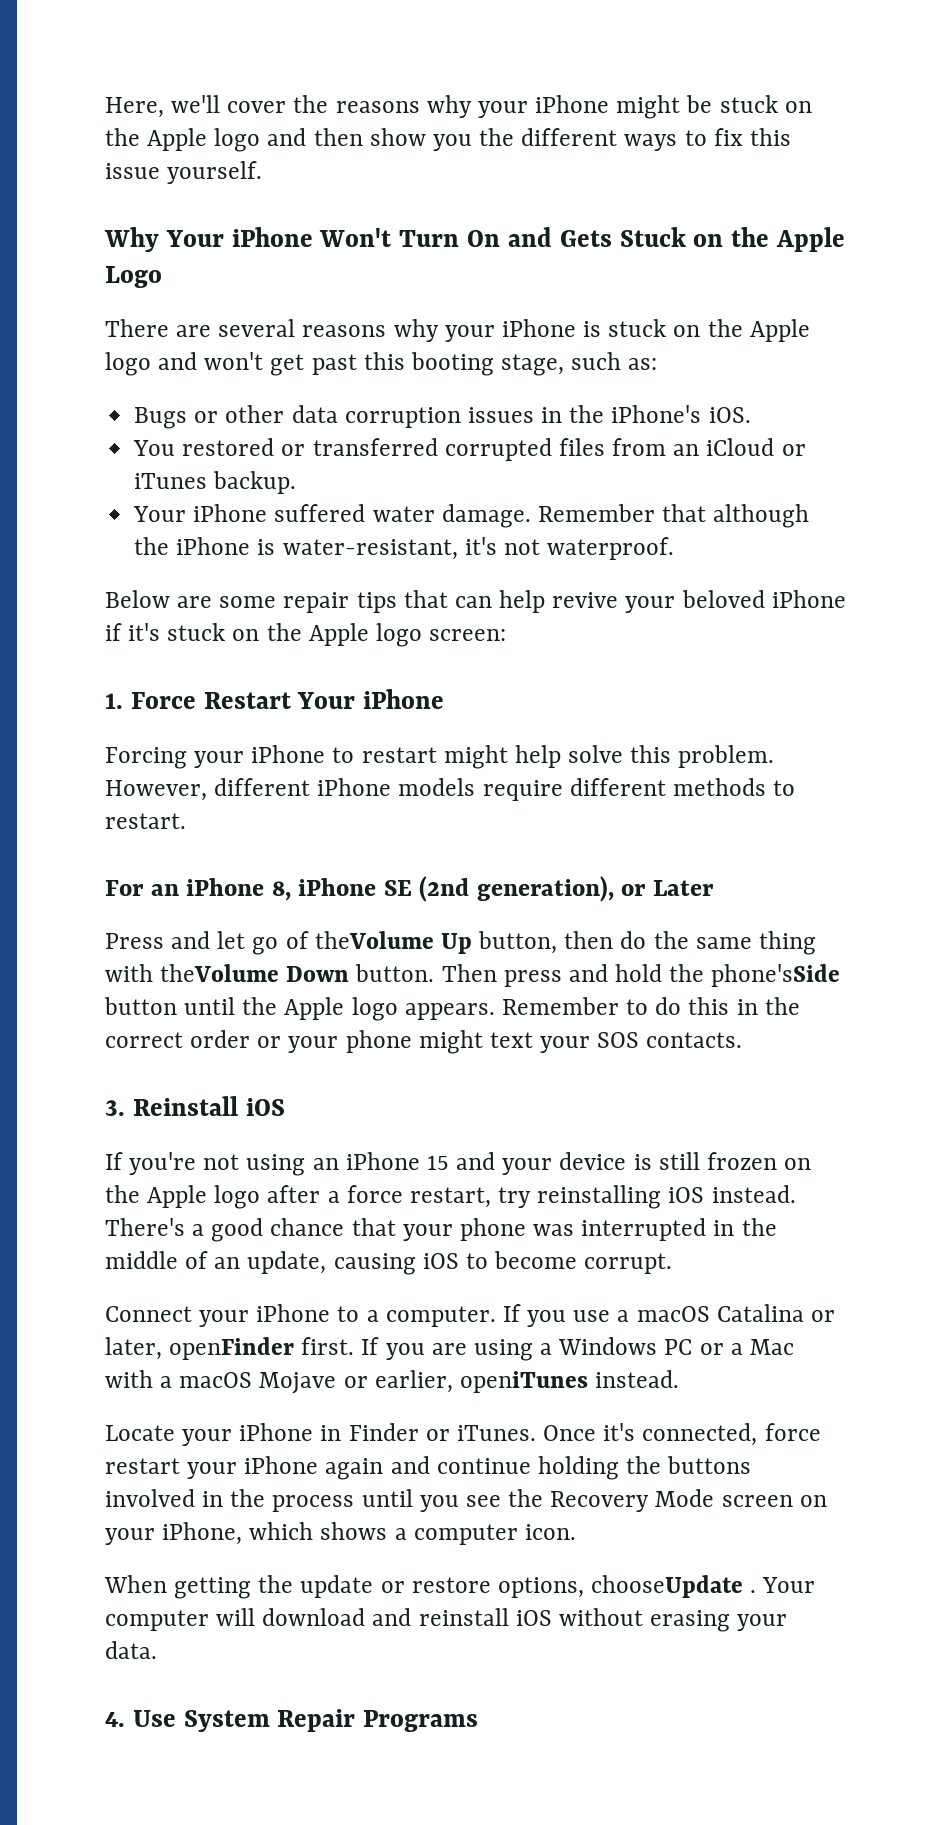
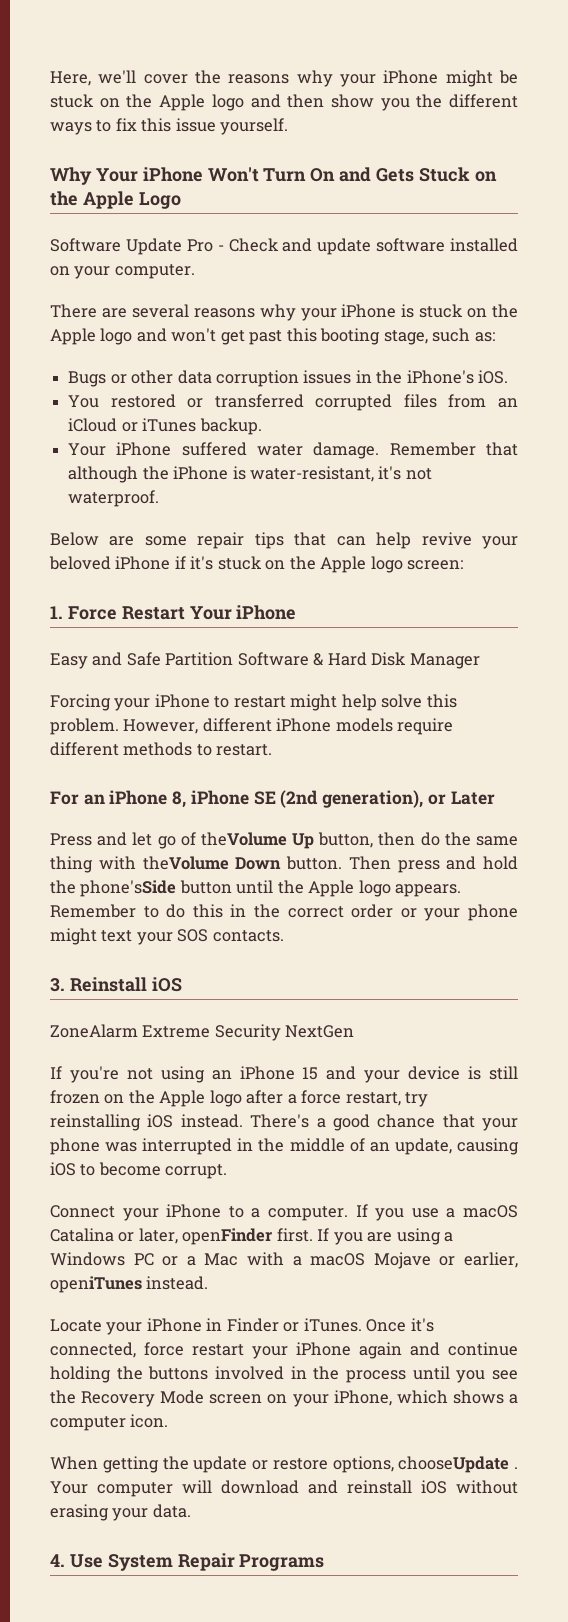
(162, 277) none -> [50,238,518,255] [50,264,195,279] // Software Update Pro - Check and update software installed on your computer.
(445, 699) none -> [50,652,480,669] // Easy and Safe Partition Software & Hard Disk Manager
(285, 1107) none -> [50,1024,355,1041] // ZoneAlarm Extreme Security NextGen

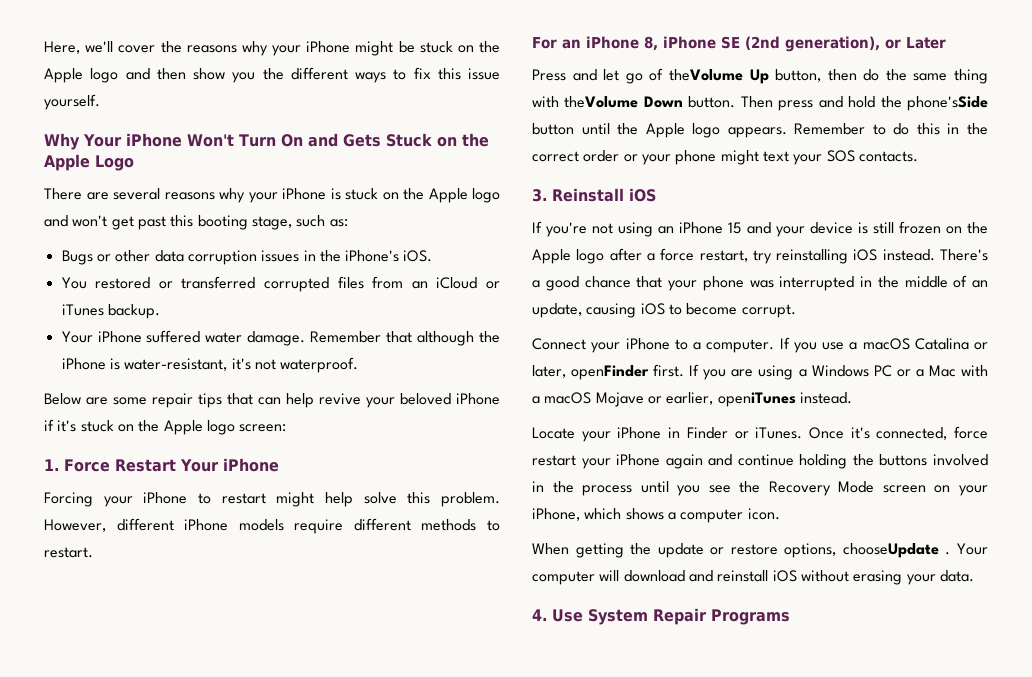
[50,238,518,255] [50,264,195,279] // Software Update Pro - Check and update software installed on your computer. -> (134, 163) none
[50,652,480,669] // Easy and Safe Partition Software & Hard Disk Manager -> (279, 465) none
[50,1024,355,1041] // ZoneAlarm Extreme Security NextGen -> (656, 195) none

